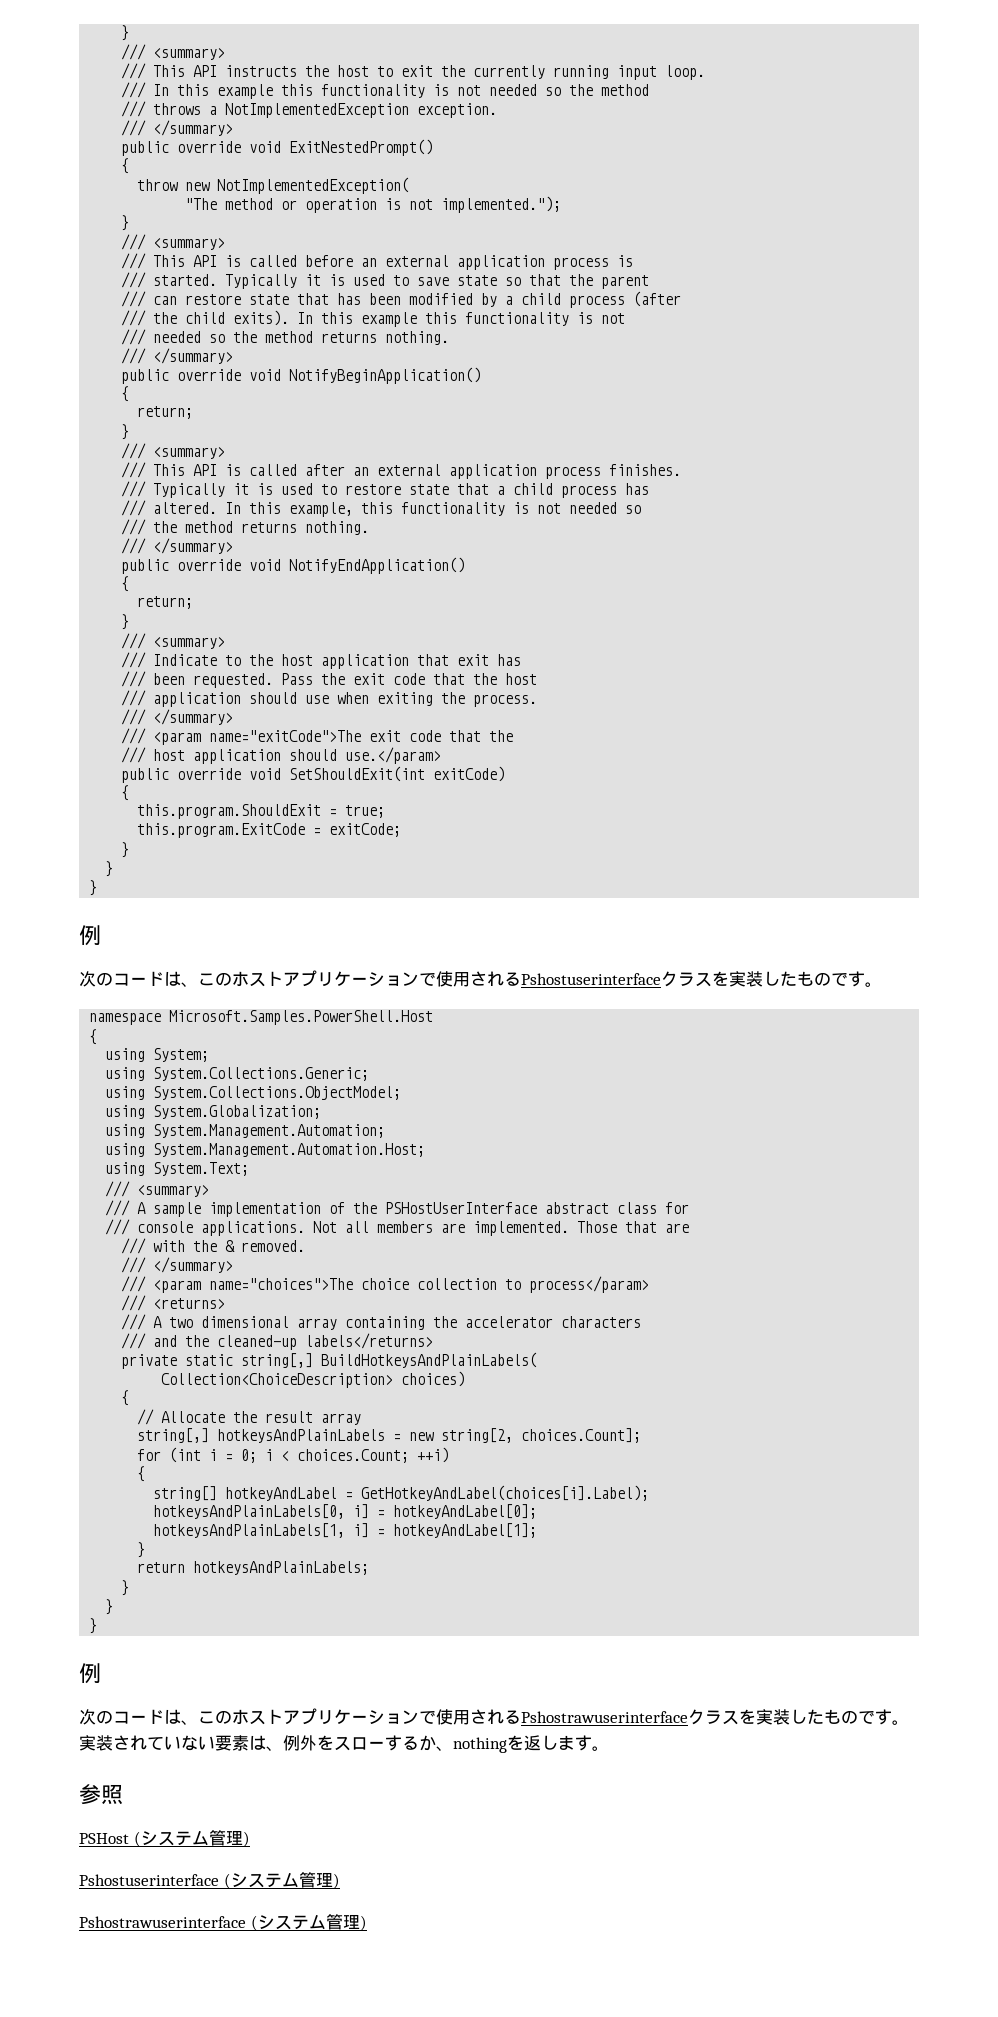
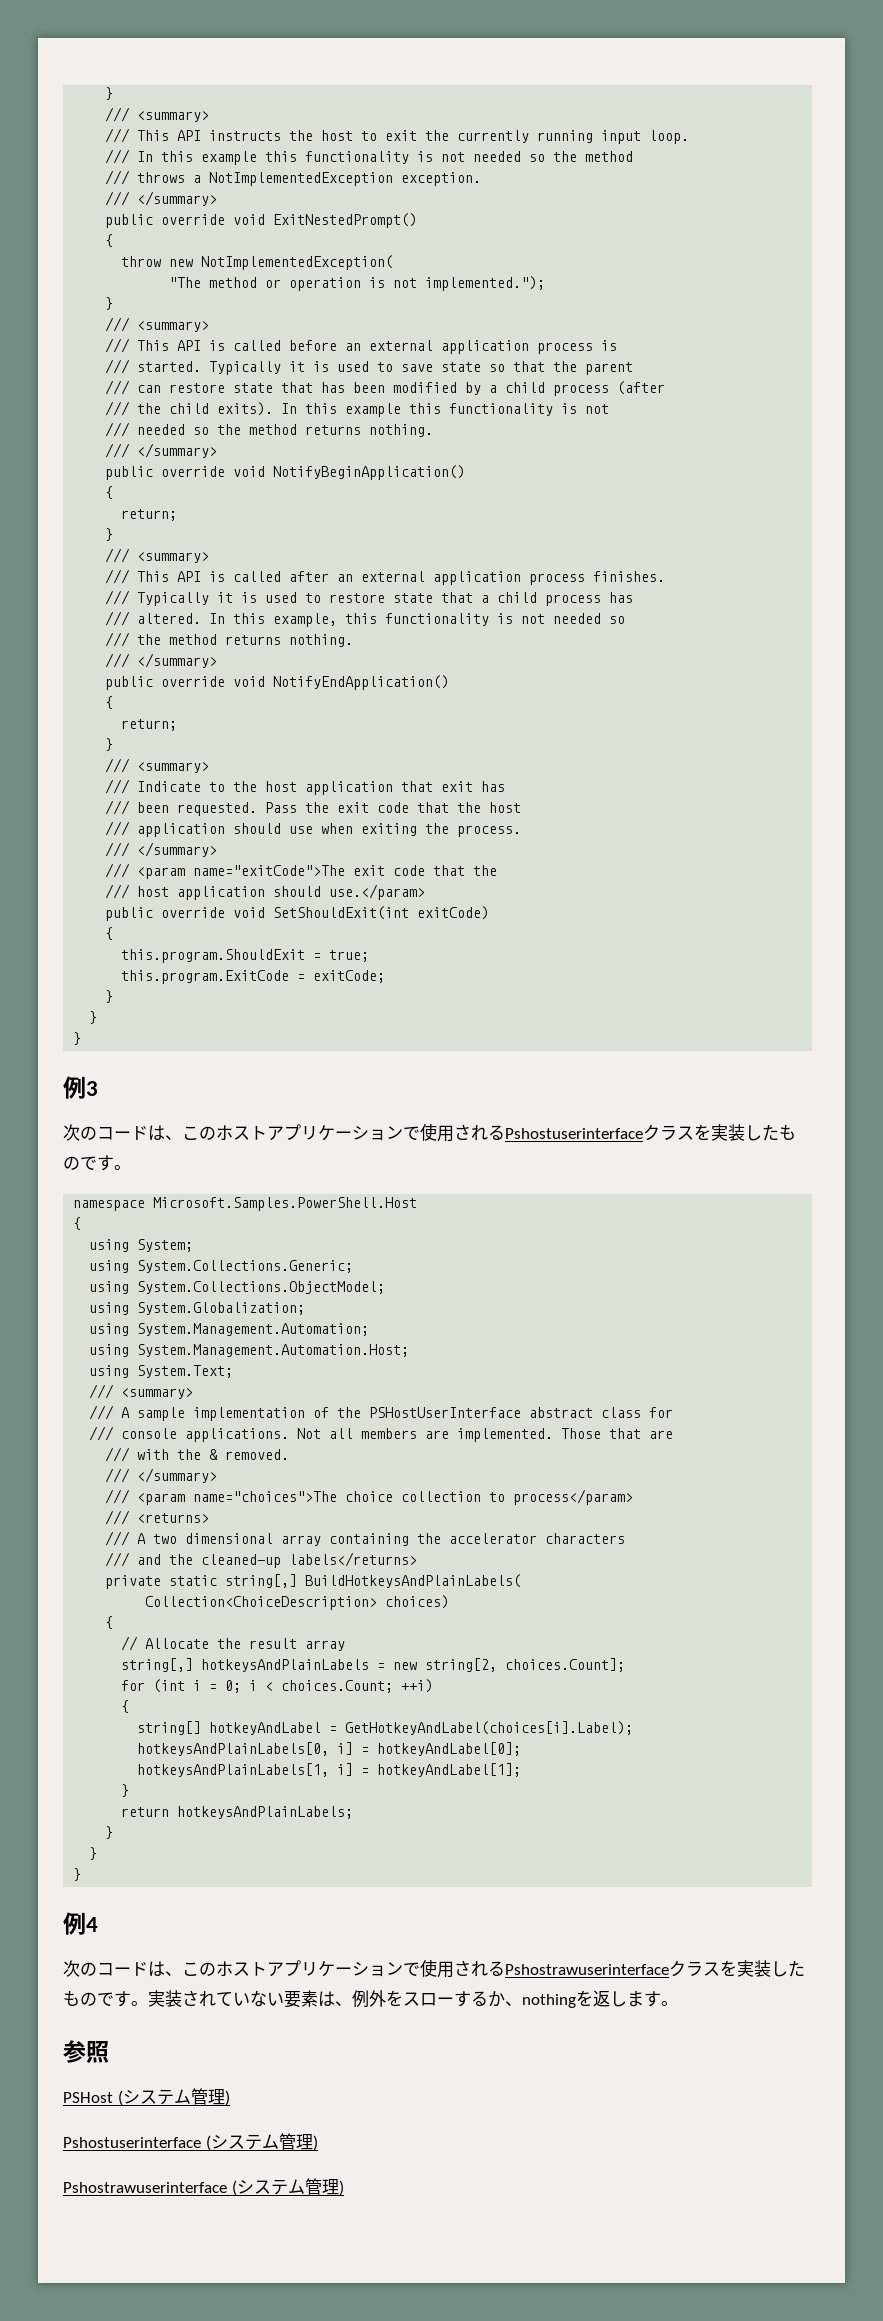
(101, 935) none -> [86,1081,98,1096] 3
(101, 1673) none -> [86,1917,98,1932] 4

